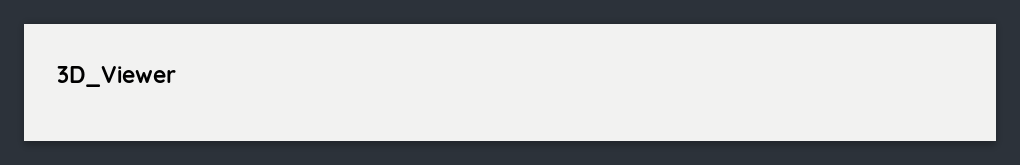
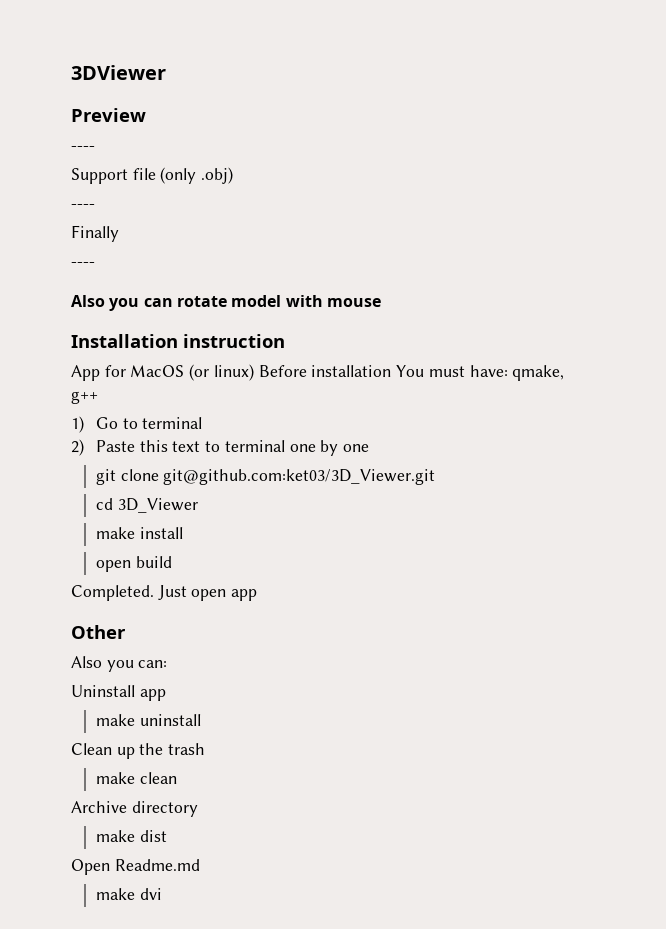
[57,66,176,87] 3D_Viewer -> [71,65,166,80] [71,108,146,122] [71,146,95,151] [71,167,234,184] [71,204,95,209] [71,225,119,242] [71,262,95,267] [71,295,381,311] [71,334,285,348] [71,364,565,381] [71,391,98,404] [71,416,203,433] [71,439,370,456] [95,469,436,485] [95,498,198,513] [95,527,183,539] [95,556,172,572] [71,585,258,601] [71,625,126,639] [71,656,168,672] [71,685,166,701] [95,714,201,726] [71,743,206,759] [95,772,177,784] [71,801,198,817] [95,830,167,842] [71,859,200,875] [95,888,162,900] 3DViewer // Preview // ---- // Support file (only .obj) // ---- // Finally // ---- // Also you can rotate model with mouse // Installation instruction // App for MacOS (or linux) Before installation You must have: qmake, g++ // 1) Go to terminal // 2) Paste this text to terminal one by one // git clone git@github.com:ket03/3D_Viewer.git // cd 3D_Viewer // make install // open build // Completed. Just open app // Other // Also you can: // Uninstall app // make uninstall // Сlean up the trash // make clean // Archive directory // make dist // Open Readme.md // make dvi

